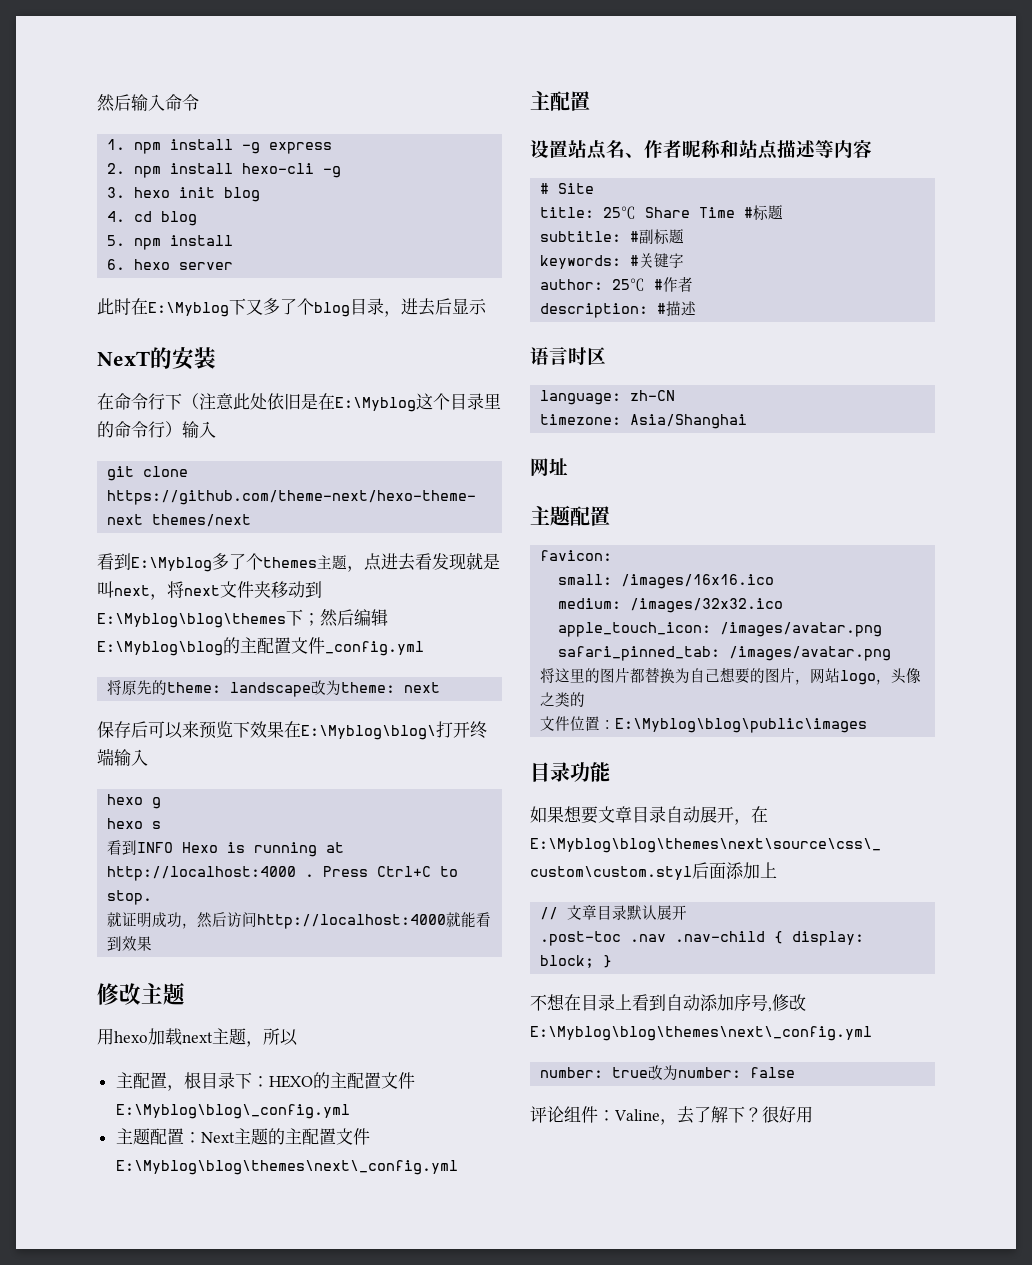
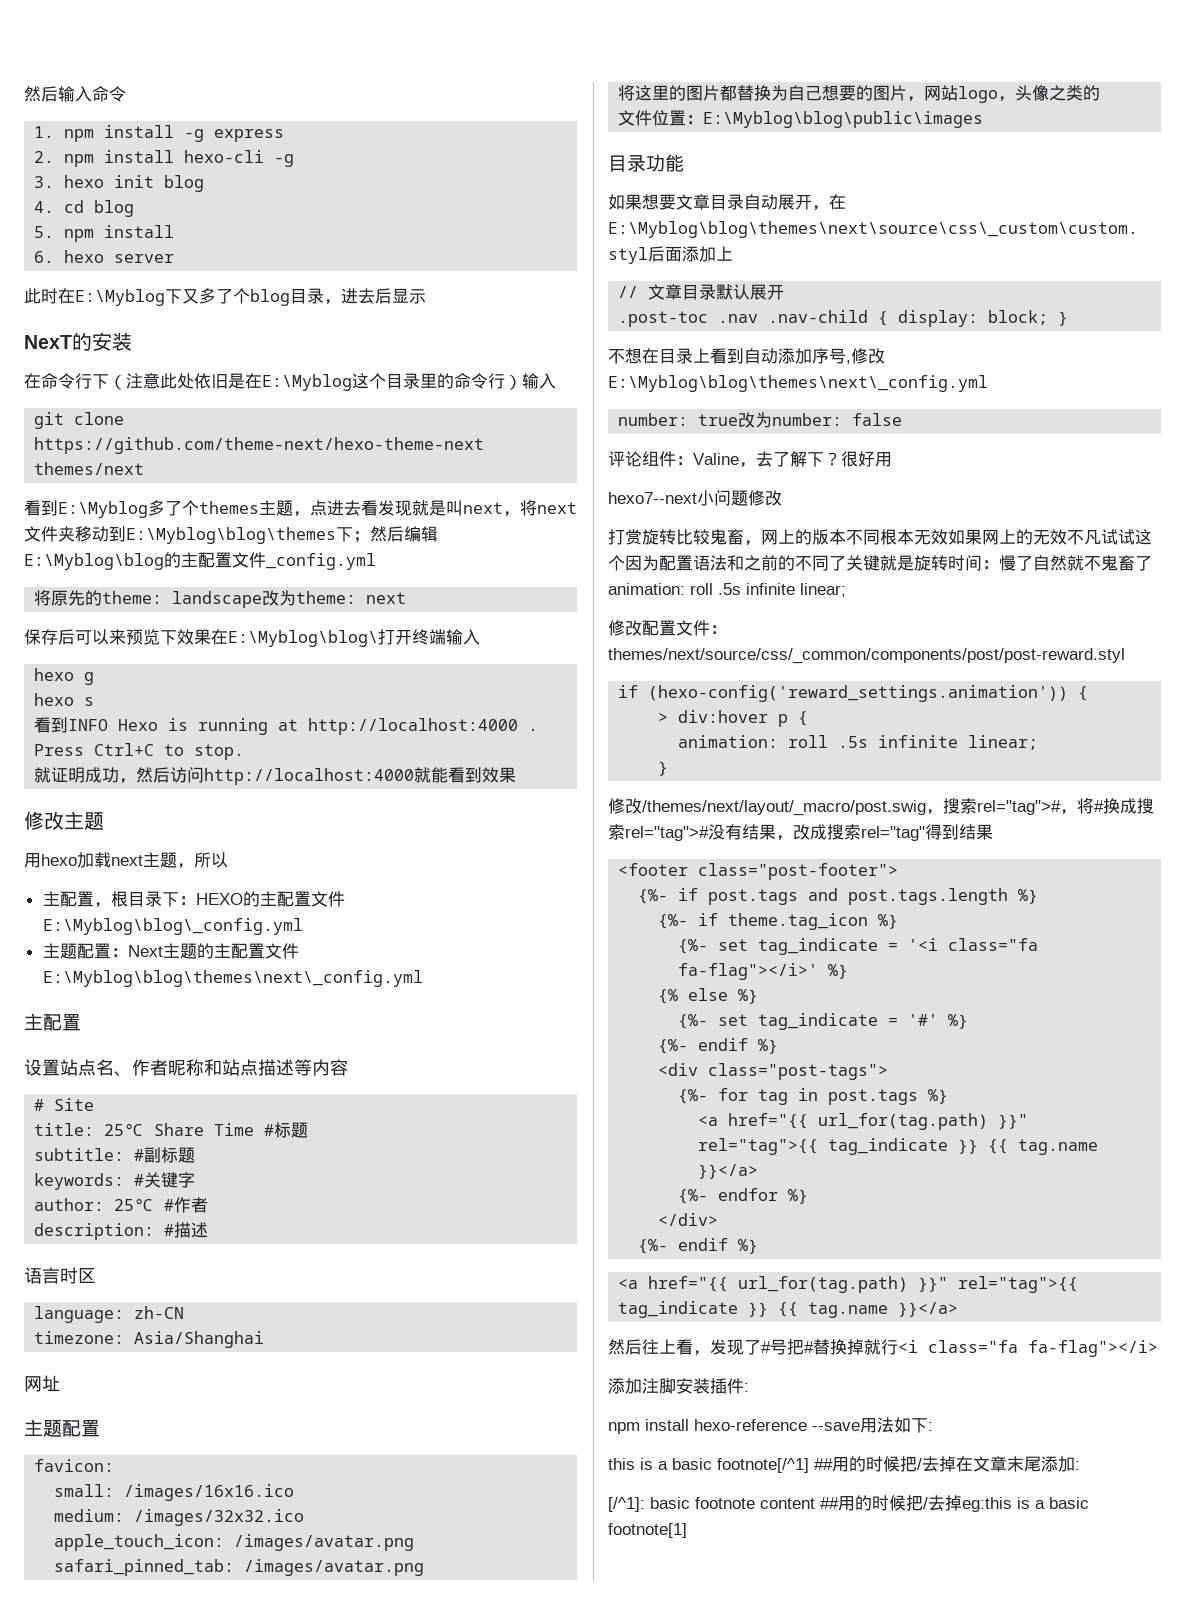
(813, 1114) none -> [608,490,782,506] [608,529,1152,546] [608,555,1152,571] [608,583,846,597] [608,620,727,636] [608,648,1125,664] [618,685,1089,702] [658,710,809,727] [678,735,1039,750] [658,761,669,776] [608,798,1154,816] [608,824,993,841] [618,863,899,880] [638,888,1039,905] [658,913,899,930] [678,938,1039,955] [678,963,849,980] [658,988,759,1004] [678,1013,969,1030] [658,1038,779,1054] [658,1063,889,1080] [678,1088,949,1105] [698,1113,1029,1130] [698,1138,1099,1155] [698,1164,759,1179] [678,1188,809,1204] [658,1213,719,1226] [638,1238,759,1254] [618,1276,1079,1293] [618,1301,959,1318] [608,1339,1158,1357] [608,1378,749,1394] [608,1417,933,1434] [608,1456,1080,1473] [608,1495,1089,1512] [608,1523,687,1538] // hexo7--next小问题修改 // 打赏旋转比较鬼畜，网上的版本不同根本无效如果网上的无效不凡试试这个因为配置语法和之前的不同了关键就是旋转时间：慢了自然就不鬼畜了animation: roll .5s infinite linear; // 修改配置文件：themes/next/source/css/_common/components/post/post-reward.styl // if (hexo-config('reward_settings.animation')) { // > div:hover p { // animation: roll .5s infinite linear; // } // 修改/themes/next/layout/_macro/post.swig，搜索rel="tag">#，将#换成搜索rel="tag">#没有结果，改成搜索rel="tag"得到结果 // <footer class="post-footer"> // {%- if post.tags and post.tags.length %} // {%- if theme.tag_icon %} // {%- set tag_indicate = '<i class="fa fa-flag"></i>' %} // {% else %} // {%- set tag_indicate = '#' %} // {%- endif %} // <div class="post-tags"> // {%- for tag in post.tags %} // <a href="{{ url_for(tag.path) }}" rel="tag">{{ tag_indicate }} {{ tag.name }}</a> // {%- endfor %} // </div> // {%- endif %} // <a href="{{ url_for(tag.path) }}" rel="tag">{{ tag_indicate }} {{ tag.name }}</a> // 然后往上看，发现了#号把#替换掉就行<i class="fa fa-flag"></i> // 添加注脚安装插件: // npm install hexo-reference --save用法如下: // this is a basic footnote[/^1] ##用的时候把/去掉在文章末尾添加: // [/^1]: basic footnote content ##用的时候把/去掉eg:this is a basic footnote[1]

